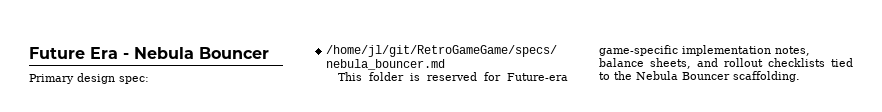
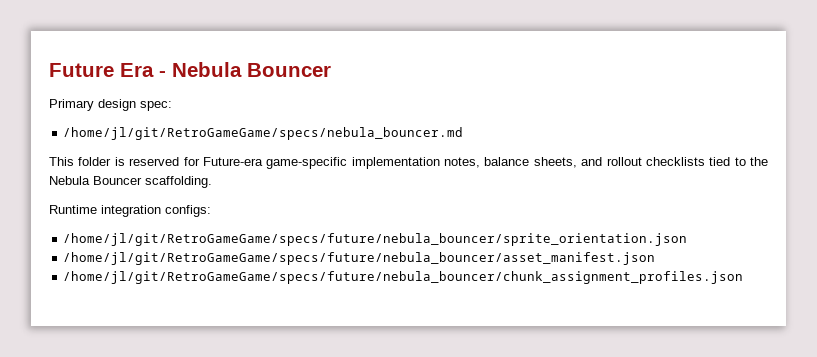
(800, 76) none -> [49,205,211,217] [63,233,688,246] [63,252,656,265] [63,271,744,284] // Runtime integration configs: // /home/jl/git/RetroGameGame/specs/future/nebula_bouncer/sprite_orientation.json // /home/jl/git/RetroGameGame/specs/future/nebula_bouncer/asset_manifest.json // /home/jl/git/RetroGameGame/specs/future/nebula_bouncer/chunk_assignment_profiles.json

